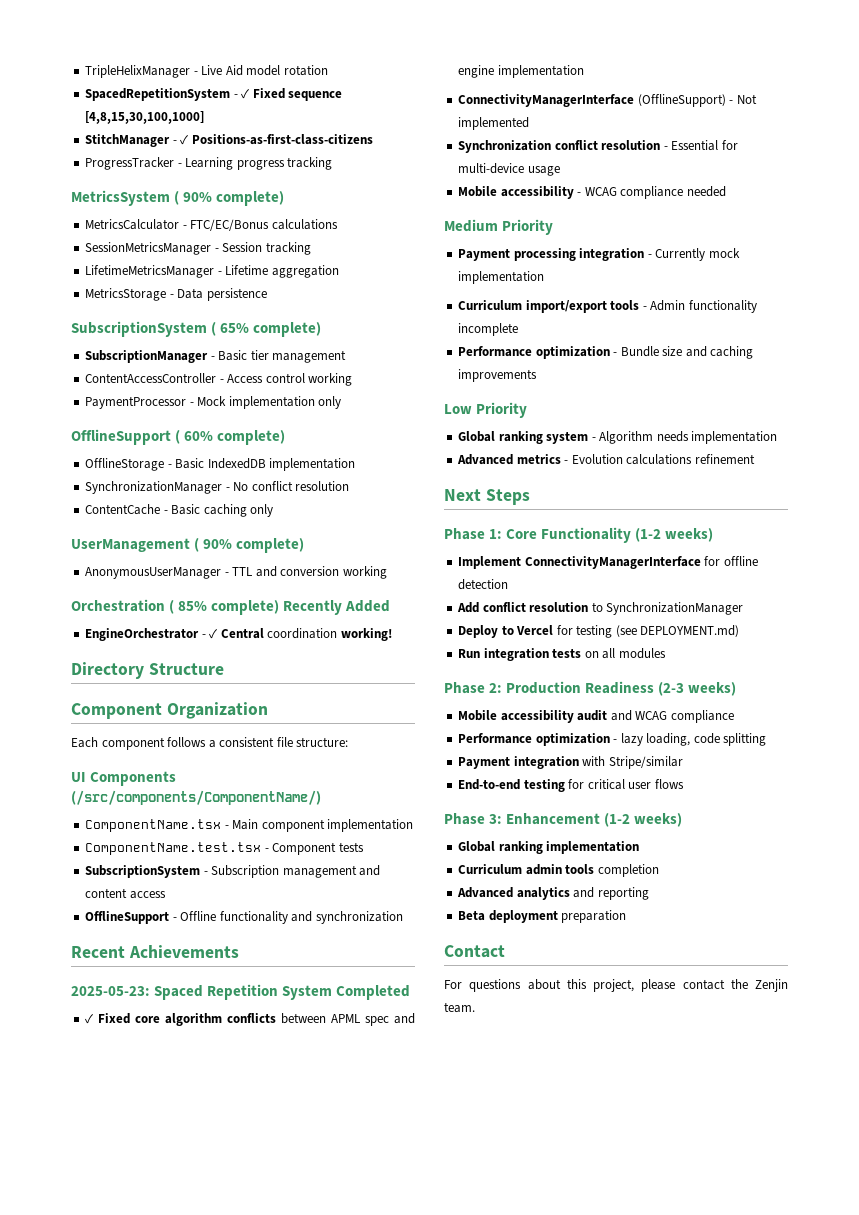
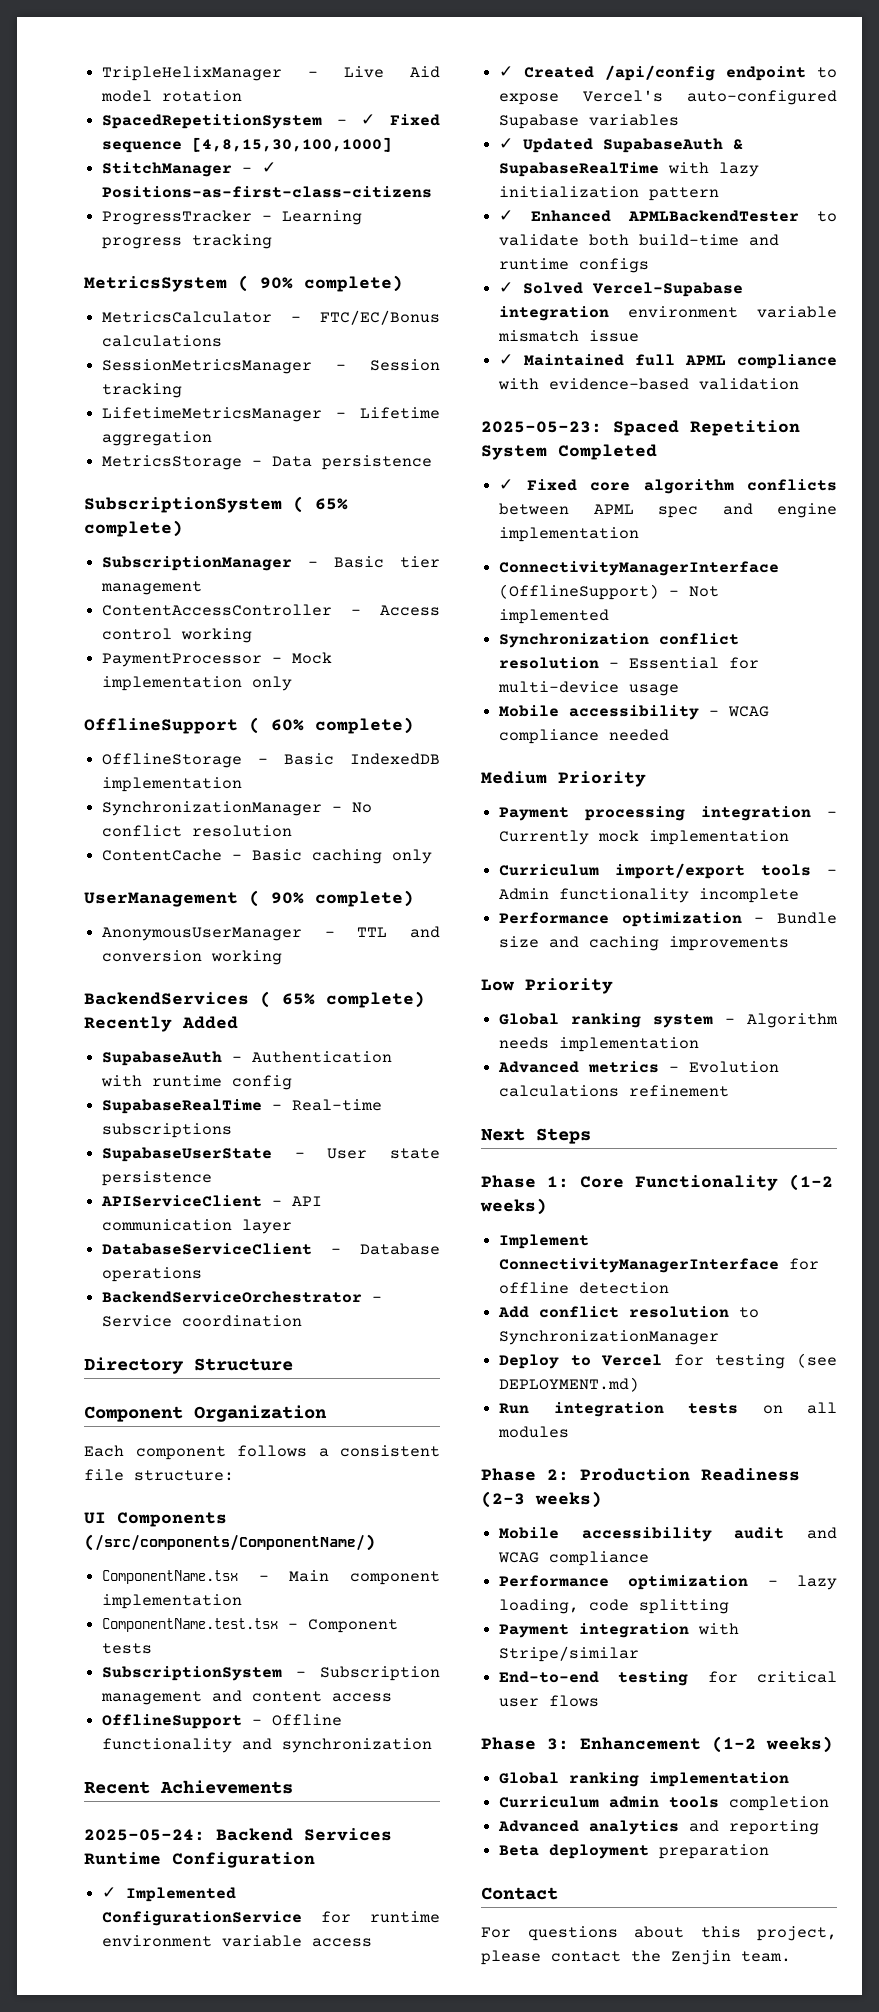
[71,599,208,614] Orchestration ( 85% -> [84,991,315,1008] BackendServices ( 65%
[85,628,264,641] EngineOrchestrator - ✓ Central -> [102,1051,393,1066] [101,1075,293,1090] [102,1099,383,1114] [102,1123,233,1138] [102,1147,440,1162] [102,1171,213,1186] [101,1195,323,1207] [102,1219,293,1234] [102,1243,441,1255] [102,1267,203,1282] [102,1291,383,1303] [102,1315,173,1327] SupabaseAuth - Authentication with runtime config // SupabaseRealTime - Real-time subscriptions // SupabaseUserState - User state persistence // APIServiceClient - API communication layer // DatabaseServiceClient - Database operations // BackendServiceOrchestrator - Service
[340,628,392,641] working! -> (303, 1321) none
(239, 951) none -> [84,1828,392,1841] [84,1852,315,1868] [102,1887,237,1902] [102,1911,441,1926] [102,1935,373,1947] [499,65,837,81] [499,90,837,105] [499,114,680,129] [499,138,744,153] [499,162,760,177] [499,186,720,201] [499,210,837,222] [499,234,780,246] [499,258,650,273] [499,282,744,297] [499,306,837,321] [498,330,640,342] [499,354,837,369] [498,378,800,390] // 2025-05-24: Backend Services Runtime Configuration // ✓ Implemented ConfigurationService for runtime environment variable access // ✓ Created /api/config endpoint to expose Vercel's auto-configured Supabase variables // ✓ Updated SupabaseAuth & SupabaseRealTime with lazy initialization pattern // ✓ Enhanced APMLBackendTester to validate both build-time and runtime configs // ✓ Solved Vercel-Supabase integration environment variable mismatch issue // ✓ Maintained full APML compliance with evidence-based validation

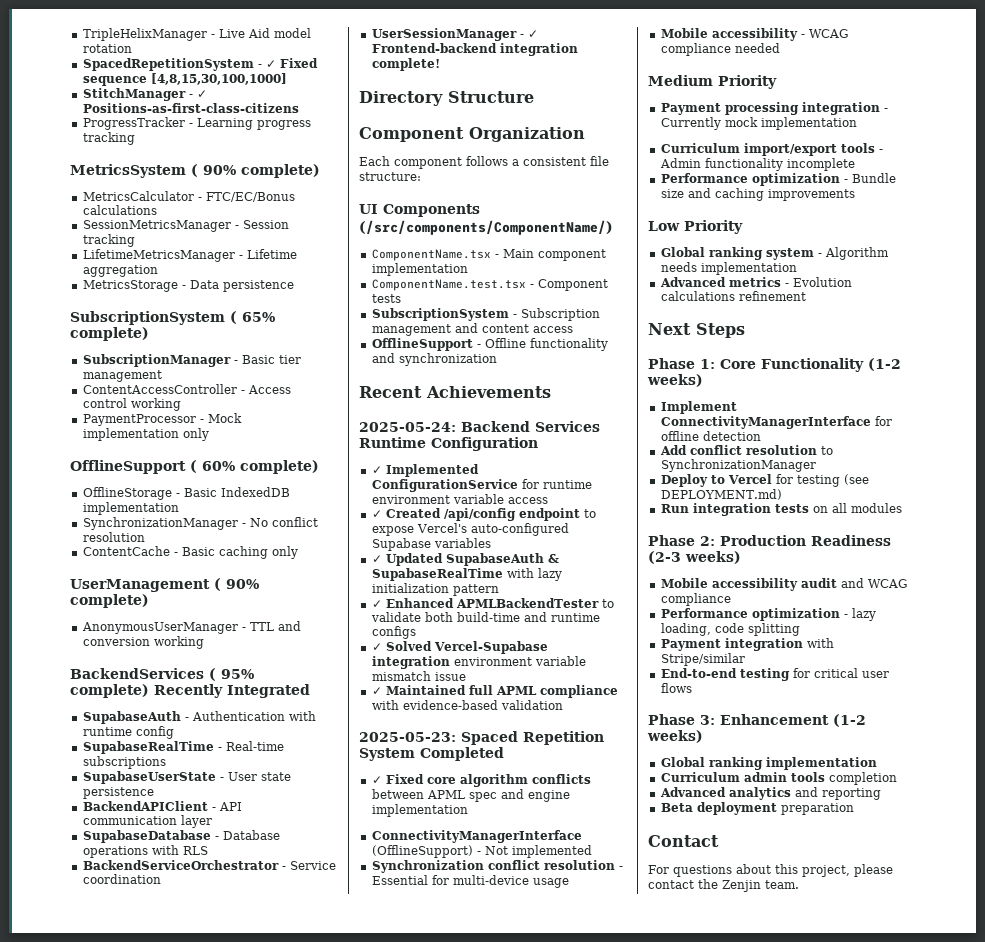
[282,993,315,1005] 65% -> [221,669,254,679] 95%
[182,1016,238,1029] Added -> [227,684,310,698] Integrated
[101,1195,263,1207] APIServiceClient -> [82,801,208,811] BackendAPIClient
[102,1243,313,1255] DatabaseServiceClient -> [82,830,211,843] SupabaseDatabase
(203, 1274) none -> [151,845,208,855] with RLS
(303, 1321) none -> [371,28,538,41] [371,43,578,56] [371,58,440,71] // UserSessionManager - ✓ Frontend-backend integration complete!

